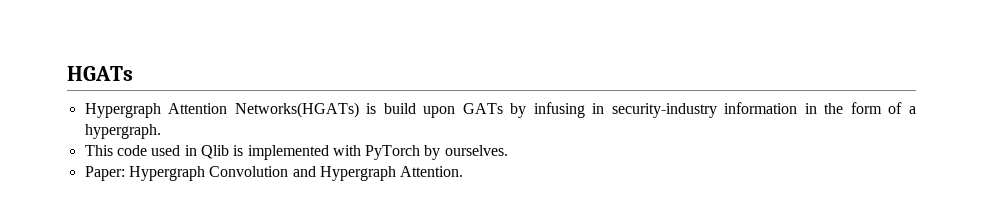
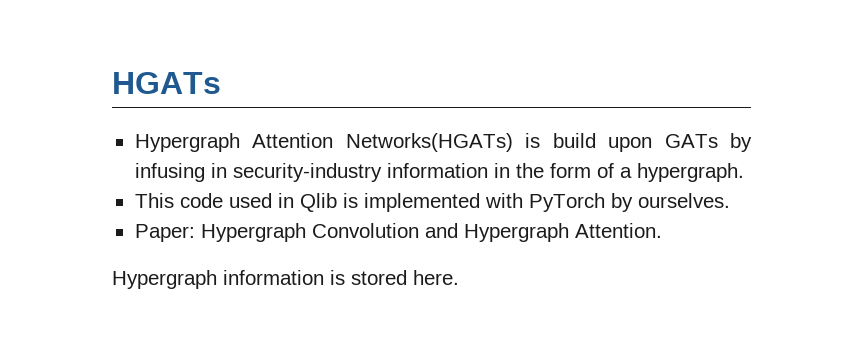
(464, 171) none -> [112,270,459,289] // Hypergraph information is stored here.

